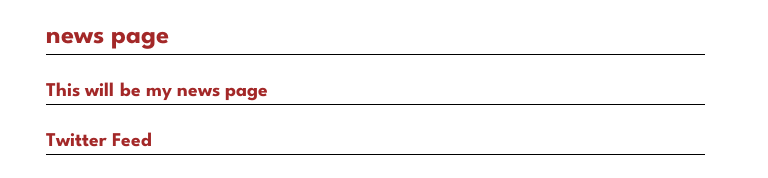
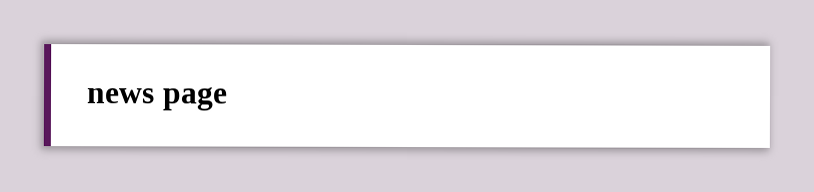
[46,31,170,49] [46,82,269,101] [46,132,153,147] news page // This will be my news page // Twitter Feed -> [86,86,228,111] news page

